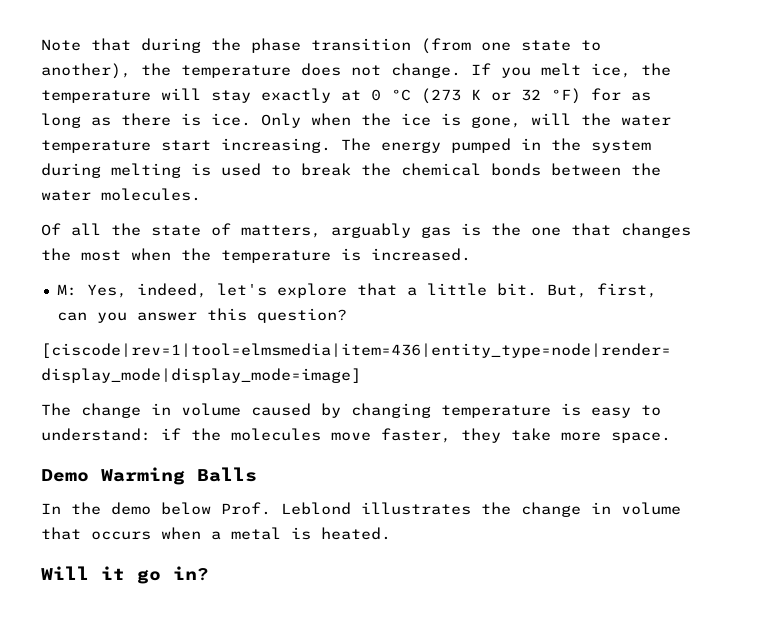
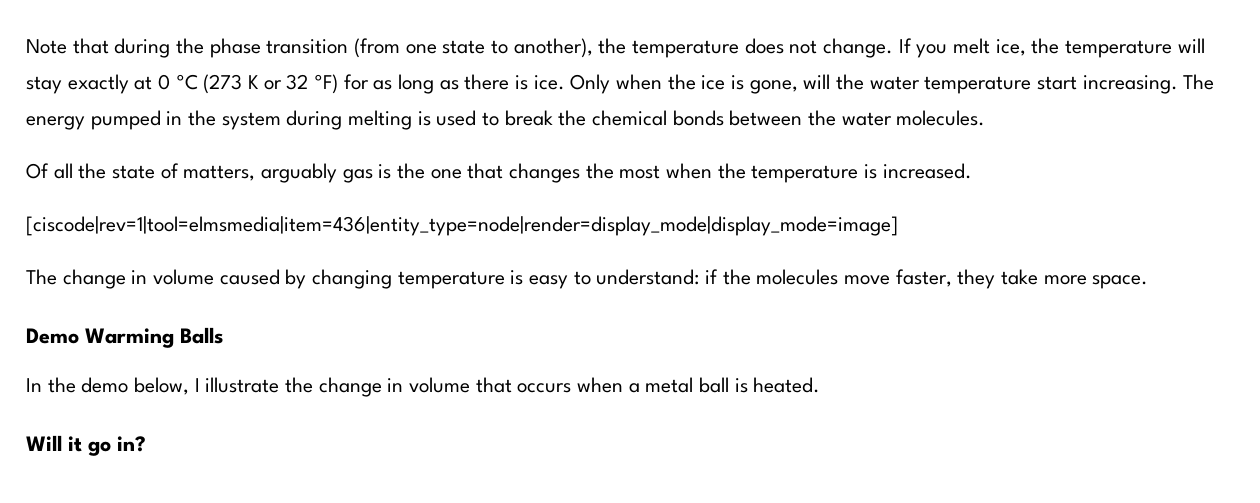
[56,283,657,298] [56,308,347,323] // M: Yes, indeed, let's explore that a little bit. But, first, can you answer this question? -> (972, 171) none
[161,502,471,515] below Prof. Leblond illustrates -> [134,377,280,395] below, I illustrate
(281, 533) none -> [699,377,730,393] ball

